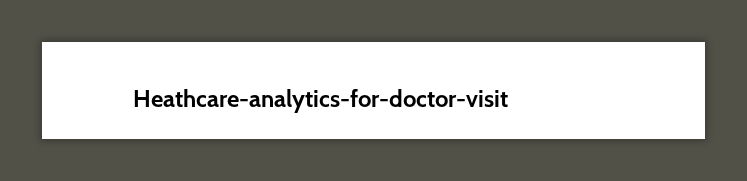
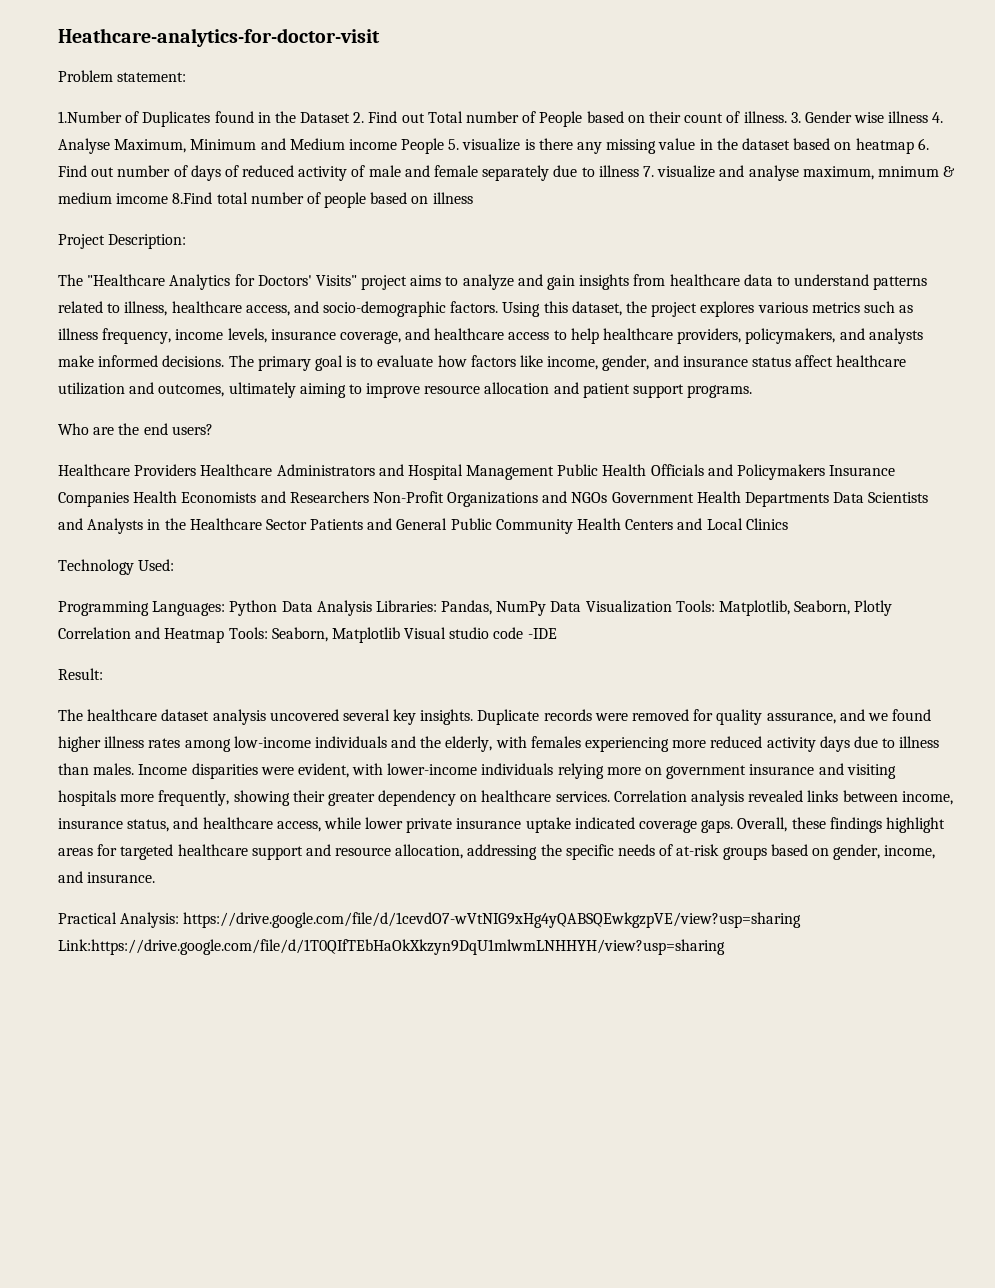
(508, 101) none -> [58,70,187,82] [58,111,944,127] [58,138,929,154] [58,165,956,181] [58,192,473,208] [58,234,187,249] [58,274,928,290] [58,301,914,317] [58,328,923,344] [58,355,907,371] [58,382,753,398] [58,423,213,435] [58,464,896,480] [58,491,929,507] [58,518,788,534] [58,559,175,575] [58,600,893,616] [58,627,557,643] [58,668,103,680] [58,709,932,725] [58,736,940,752] [58,763,896,779] [58,790,953,806] [58,817,945,833] [58,844,936,860] [58,871,156,883] [58,912,802,928] [58,939,725,955] // Problem statement: // 1.Number of Duplicates found in the Dataset 2. Find out Total number of People based on their count of illness. 3. Gender wise illness 4. Analyse Maximum, Minimum and Medium income People 5. visualize is there any missing value in the dataset based on heatmap 6. Find out number of days of reduced activity of male and female separately due to illness 7. visualize and analyse maximum, mnimum & medium imcome 8.Find total number of people based on illness // Project Description: // The "Healthcare Analytics for Doctors' Visits" project aims to analyze and gain insights from healthcare data to understand patterns related to illness, healthcare access, and socio-demographic factors. Using this dataset, the project explores various metrics such as illness frequency, income levels, insurance coverage, and healthcare access to help healthcare providers, policymakers, and analysts make informed decisions. The primary goal is to evaluate how factors like income, gender, and insurance status affect healthcare utilization and outcomes, ultimately aiming to improve resource allocation and patient support programs. // Who are the end users? // Healthcare Providers Healthcare Administrators and Hospital Management Public Health Officials and Policymakers Insurance Companies Health Economists and Researchers Non-Profit Organizations and NGOs Government Health Departments Data Scientists and Analysts in the Healthcare Sector Patients and General Public Community Health Centers and Local Clinics // Technology Used: // Programming Languages: Python Data Analysis Libraries: Pandas, NumPy Data Visualization Tools: Matplotlib, Seaborn, Plotly Correlation and Heatmap Tools: Seaborn, Matplotlib Visual studio code -IDE // Result: // The healthcare dataset analysis uncovered several key insights. Duplicate records were removed for quality assurance, and we found higher illness rates among low-income individuals and the elderly, with females experiencing more reduced activity days due to illness than males. Income disparities were evident, with lower-income individuals relying more on government insurance and visiting hospitals more frequently, showing their greater dependency on healthcare services. Correlation analysis revealed links between income, insurance status, and healthcare access, while lower private insurance uptake indicated coverage gaps. Overall, these findings highlight areas for targeted healthcare support and resource allocation, addressing the specific needs of at-risk groups based on gender, income, and insurance. // Practical Analysis: https://drive.google.com/file/d/1cevdO7-wVtNIG9xHg4yQABSQEwkgzpVE/view?usp=sharing Link:https://drive.google.com/file/d/1T0QIfTEbHaOkXkzyn9DqU1mlwmLNHHYH/view?usp=sharing

